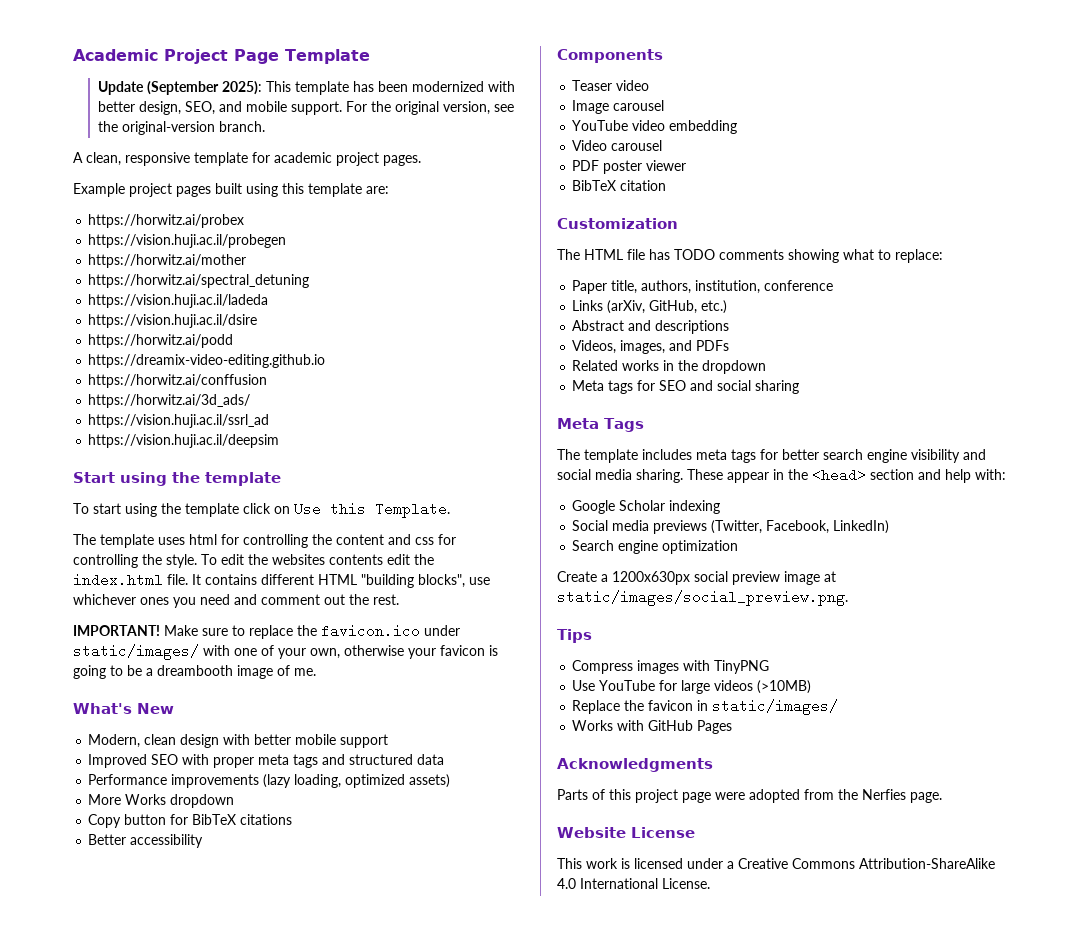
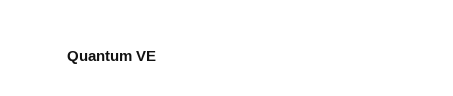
[73,49,370,64] [98,81,516,95] [98,101,515,115] [98,121,266,135] [73,152,421,166] [73,183,389,197] [88,214,245,228] [88,234,287,248] [88,254,247,268] [88,274,310,288] [88,294,269,308] [88,314,258,328] [88,334,234,348] [88,354,326,368] [88,374,268,388] [88,394,251,408] [88,414,270,428] [88,434,280,448] [73,472,281,486] [73,502,450,518] [73,534,456,548] [73,554,434,568] [73,573,490,588] [73,594,399,608] [73,624,460,639] [73,644,498,660] [73,665,316,679] [73,703,174,714] [88,734,389,748] [88,754,445,768] [88,774,451,788] [88,794,235,808] [88,814,293,828] [88,834,204,848] [557,49,663,63] [572,80,650,91] [572,100,665,114] [572,120,738,134] [572,140,663,151] [572,160,687,174] [572,180,667,191] [557,218,678,229] [557,249,943,263] [572,280,834,294] [572,300,728,314] [572,320,730,334] [572,340,730,354] [572,360,767,374] [572,380,800,394] [557,418,644,432] [557,449,986,463] [557,468,1006,483] [572,500,721,514] [572,520,890,534] [572,540,739,554] [557,571,836,585] [557,590,848,606] [557,629,592,643] [572,660,770,674] [572,680,812,694] [572,699,839,715] [572,720,733,734] [557,758,713,772] [557,789,942,803] [557,827,695,838] [557,858,995,869] [557,878,710,889] Academic Project Page Template // Update (September 2025): This template has been modernized with better design, SEO, and mobile support. For the original version, see the original-version branch. // A clean, responsive template for academic project pages. // Example project pages built using this template are: // https://horwitz.ai/probex // https://vision.huji.ac.il/probegen // https://horwitz.ai/mother // https://horwitz.ai/spectral_detuning // https://vision.huji.ac.il/ladeda // https://vision.huji.ac.il/dsire // https://horwitz.ai/podd // https://dreamix-video-editing.github.io // https://horwitz.ai/conffusion // https://horwitz.ai/3d_ads/ // https://vision.huji.ac.il/ssrl_ad // https://vision.huji.ac.il/deepsim // Start using the template // To start using the template click on Use this Template. // The template uses html for controlling the content and css for controlling the style. To edit the websites contents edit the index.html file. It contains different HTML "building blocks", use whichever ones you need and comment out the rest. // IMPORTANT! Make sure to replace the favicon.ico under static/images/ with one of your own, otherwise your favicon is going to be a dreambooth image of me. // What's New // Modern, clean design with better mobile support // Improved SEO with proper meta tags and structured data // Performance improvements (lazy loading, optimized assets) // More Works dropdown // Copy button for BibTeX citations // Better accessibility // Components // Teaser video // Image carousel // YouTube video embedding // Video carousel // PDF poster viewer // BibTeX citation // Customization // The HTML file has TODO comments showing what to replace: // Paper title, authors, institution, conference // Links (arXiv, GitHub, etc.) // Abstract and descriptions // Videos, images, and PDFs // Related works in the dropdown // Meta tags for SEO and social sharing // Meta Tags // The template includes meta tags for better search engine visibility and social media sharing. These appear in the <head> section and help with: // Google Scholar indexing // Social media previews (Twitter, Facebook, LinkedIn) // Search engine optimization // Create a 1200x630px social preview image at static/images/social_preview.png. // Tips // Compress images with TinyPNG // Use YouTube for large videos (>10MB) // Replace the favicon in static/images/ // Works with GitHub Pages // Acknowledgments // Parts of this project page were adopted from the Nerfies page. // Website License // This work is licensed under a Creative Commons Attribution-ShareAlike 4.0 International License. -> [67,51,157,64] Quantum VE

